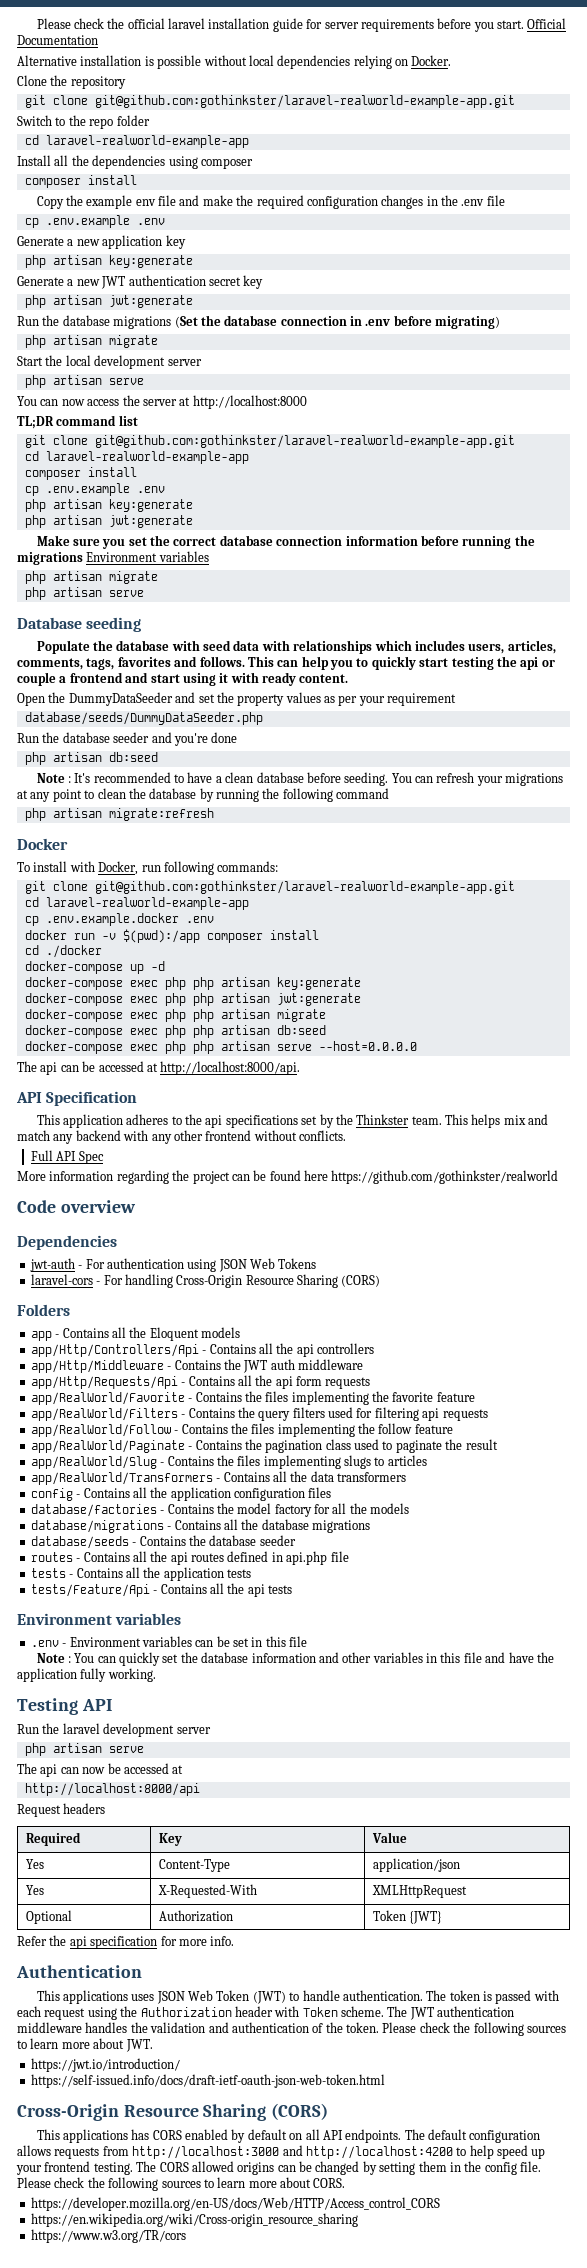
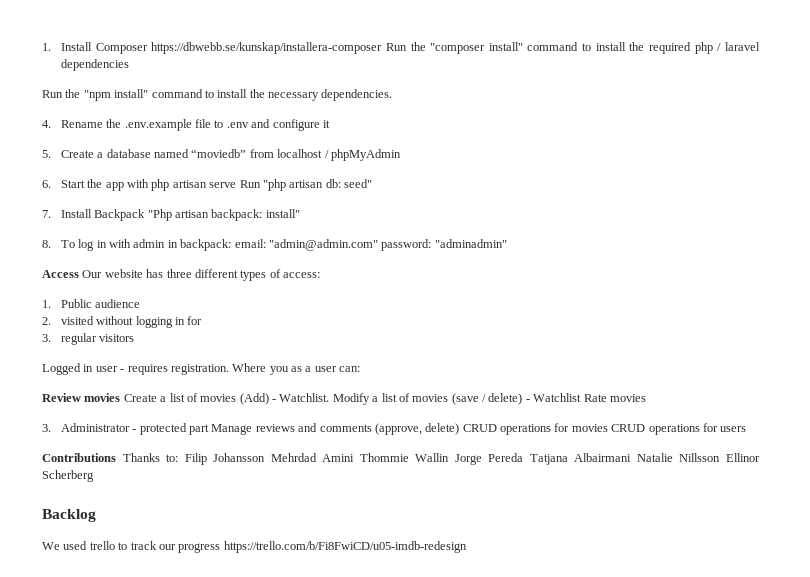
[36,18,567,32] [17,35,98,45] [17,55,452,69] [17,75,126,89] [24,95,515,108] [17,115,150,129] [24,135,249,148] [17,155,253,169] [24,175,137,188] [36,195,505,209] [24,215,165,228] [17,235,186,249] [24,255,193,268] [17,275,264,289] [24,295,193,308] [17,315,501,329] [24,335,158,348] [17,355,202,369] [24,375,144,388] [17,395,307,409] [17,415,138,429] [24,435,515,448] [24,451,249,464] [24,467,137,480] [24,483,165,496] [24,499,193,512] [24,515,193,528] [36,535,535,549] [17,551,209,565] [24,571,158,584] [24,587,144,600] [17,617,142,632] [36,640,556,654] [17,656,555,670] [17,672,349,686] [17,692,457,706] [24,712,263,725] [17,732,238,746] [24,752,158,765] [36,772,564,786] [17,788,390,802] [24,808,214,821] [17,838,68,850] [17,861,279,875] [24,881,515,894] [24,897,249,910] [24,913,214,926] [24,929,319,943] [24,945,102,958] [24,961,165,974] [24,977,361,990] [24,993,361,1006] [24,1009,326,1022] [24,1025,326,1038] [24,1041,417,1054] [17,1061,301,1075] [16,1091,138,1106] [36,1114,549,1128] [17,1130,346,1144] [30,1150,104,1164] [17,1170,559,1184] [17,1200,136,1213] [17,1235,117,1250] [29,1258,317,1272] [30,1274,381,1288] [17,1304,70,1316] [30,1327,240,1341] [30,1343,374,1357] [30,1359,363,1373] [30,1375,371,1389] [30,1391,475,1405] [30,1407,488,1421] [30,1423,453,1437] [30,1439,498,1453] [30,1455,427,1469] [30,1471,406,1485] [30,1487,332,1501] [30,1503,410,1517] [30,1519,370,1533] [30,1535,296,1549] [30,1551,349,1565] [30,1567,251,1581] [30,1583,292,1597] [17,1613,182,1625] [30,1636,308,1647] [36,1652,554,1666] [17,1668,156,1682] [17,1698,112,1715] [17,1723,211,1737] [24,1743,144,1756] [17,1763,184,1777] [24,1783,200,1796] [17,1803,106,1817] [25,1832,81,1846] [158,1833,182,1846] [371,1832,407,1843] [25,1859,44,1869] [158,1859,230,1872] [372,1858,460,1872] [25,1885,44,1895] [157,1884,257,1898] [371,1885,467,1898] [25,1910,72,1924] [158,1910,233,1922] [372,1910,443,1924] [17,1935,235,1949] [16,1965,142,1978] [36,1990,559,2004] [17,2006,515,2020] [17,2022,566,2036] [17,2038,153,2052] [30,2058,180,2072] [30,2074,385,2088] [17,2103,329,2121] [36,2129,541,2143] [17,2145,546,2159] [16,2161,541,2175] [17,2177,346,2191] [30,2197,440,2211] [30,2213,358,2227] [30,2229,186,2243] Please check the official laravel installation guide for server requirements before you start. Official Documentation // Alternative installation is possible without local dependencies relying on Docker. // Clone the repository // git clone git@github.com:gothinkster/laravel-realworld-example-app.git // Switch to the repo folder // cd laravel-realworld-example-app // Install all the dependencies using composer // composer install // Copy the example env file and make the required configuration changes in the .env file // cp .env.example .env // Generate a new application key // php artisan key:generate // Generate a new JWT authentication secret key // php artisan jwt:generate // Run the database migrations (Set the database connection in .env before migrating) // php artisan migrate // Start the local development server // php artisan serve // You can now access the server at http://localhost:8000 // TL;DR command list // git clone git@github.com:gothinkster/laravel-realworld-example-app.git // cd laravel-realworld-example-app // composer install // cp .env.example .env // php artisan key:generate // php artisan jwt:generate // Make sure you set the correct database connection information before running the migrations Environment variables // php artisan migrate // php artisan serve // Database seeding // Populate the database with seed data with relationships which includes users, articles, comments, tags, favorites and follows. This can help you to quickly start testing the api or couple a frontend and start using it with ready content. // Open the DummyDataSeeder and set the property values as per your requirement // database/seeds/DummyDataSeeder.php // Run the database seeder and you're done // php artisan db:seed // Note : It's recommended to have a clean database before seeding. You can refresh your migrations at any point to clean the database by running the following command // php artisan migrate:refresh // Docker // To install with Docker, run following commands: // git clone git@github.com:gothinkster/laravel-realworld-example-app.git // cd laravel-realworld-example-app // cp .env.example.docker .env // docker run -v $(pwd):/app composer install // cd ./docker // docker-compose up -d // docker-compose exec php php artisan key:generate // docker-compose exec php php artisan jwt:generate // docker-compose exec php php artisan migrate // docker-compose exec php php artisan db:seed // docker-compose exec php php artisan serve --host=0.0.0.0 // The api can be accessed at http://localhost:8000/api. // API Specification // This application adheres to the api specifications set by the Thinkster team. This helps mix and match any backend with any other frontend without conflicts. // Full API Spec // More information regarding the project can be found here https://github.com/gothinkster/realworld // Code overview // Dependencies // jwt-auth - For authentication using JSON Web Tokens // laravel-cors - For handling Cross-Origin Resource Sharing (CORS) // Folders // app - Contains all the Eloquent models // app/Http/Controllers/Api - Contains all the api controllers // app/Http/Middleware - Contains the JWT auth middleware // app/Http/Requests/Api - Contains all the api form requests // app/RealWorld/Favorite - Contains the files implementing the favorite feature // app/RealWorld/Filters - Contains the query filters used for filtering api requests // app/RealWorld/Follow - Contains the files implementing the follow feature // app/RealWorld/Paginate - Contains the pagination class used to paginate the result // app/RealWorld/Slug - Contains the files implementing slugs to articles // app/RealWorld/Transformers - Contains all the data transformers // config - Contains all the application configuration files // database/factories - Contains the model factory for all the models // database/migrations - Contains all the database migrations // database/seeds - Contains the database seeder // routes - Contains all the api routes defined in api.php file // tests - Contains all the application tests // tests/Feature/Api - Contains all the api tests // Environment variables // .env - Environment variables can be set in this file // Note : You can quickly set the database information and other variables in this file and have the application fully working. // Testing API // Run the laravel development server // php artisan serve // The api can now be accessed at // http://localhost:8000/api // Request headers // Required | Key | Value // Yes | Content-Type | application/json // Yes | X-Requested-With | XMLHttpRequest // Optional | Authorization | Token {JWT} // Refer the api specification for more info. // Authentication // This applications uses JSON Web Token (JWT) to handle authentication. The token is passed with each request using the Authorization header with Token scheme. The JWT authentication middleware handles the validation and authentication of the token. Please check the following sources to learn more about JWT. // https://jwt.io/introduction/ // https://self-issued.info/docs/draft-ietf-oauth-json-web-token.html // Cross-Origin Resource Sharing (CORS) // This applications has CORS enabled by default on all API endpoints. The default configuration allows requests from http://localhost:3000 and http://localhost:4200 to help speed up your frontend testing. The CORS allowed origins can be changed by setting them in the config file. Please check the following sources to learn more about CORS. // https://developer.mozilla.org/en-US/docs/Web/HTTP/Access_control_CORS // https://en.wikipedia.org/wiki/Cross-origin_resource_sharing // https://www.w3.org/TR/cors -> [42,42,761,54] [60,59,129,71] [42,89,393,101] [42,119,330,131] [42,149,401,161] [42,179,373,191] [42,209,300,221] [42,239,507,251] [42,269,320,281] [42,299,141,308] [42,316,203,328] [42,333,135,345] [42,363,361,375] [42,393,646,405] [42,423,747,435] [42,453,760,465] [42,470,94,482] [42,509,96,522] [42,541,467,553] 1. Install Composer https://dbwebb.se/kunskap/installera-composer Run the "composer install" command to install the required php / laravel dependencies // Run the "npm install" command to install the necessary dependencies. // 4. Rename the .env.example file to .env and configure it // 5. Create a database named “moviedb” from localhost / phpMyAdmin // 6. Start the app with php artisan serve Run "php artisan db: seed" // 7. Install Backpack "Php artisan backpack: install" // 8. To log in with admin in backpack: email: "admin@admin.com" password: "adminadmin" // Access Our website has three different types of access: // 1. Public audience // 2. visited without logging in for // 3. regular visitors // Logged in user - requires registration. Where you as a user can: // Review movies Create a list of movies (Add) - Watchlist. Modify a list of movies (save / delete) - Watchlist Rate movies // 3. Administrator - protected part Manage reviews and comments (approve, delete) CRUD operations for movies CRUD operations for users // Contributions Thanks to: Filip Johansson Mehrdad Amini Thommie Wallin Jorge Pereda Tatjana Albairmani Natalie Nillsson Ellinor Scherberg // Backlog // We used trello to track our progress https://trello.com/b/Fi8FwiCD/u05-imdb-redesign

